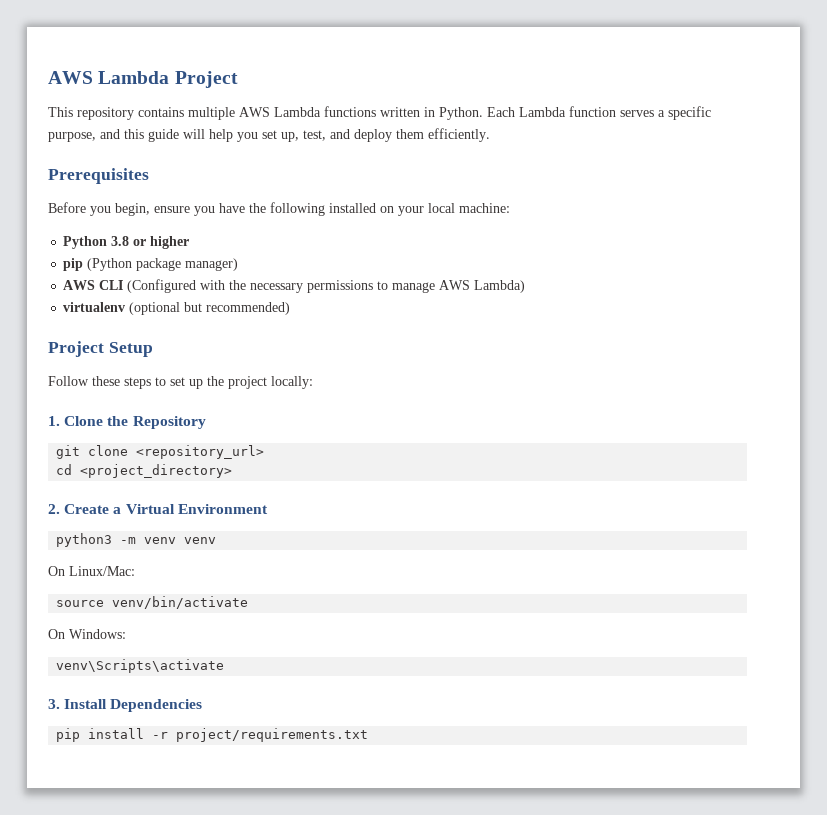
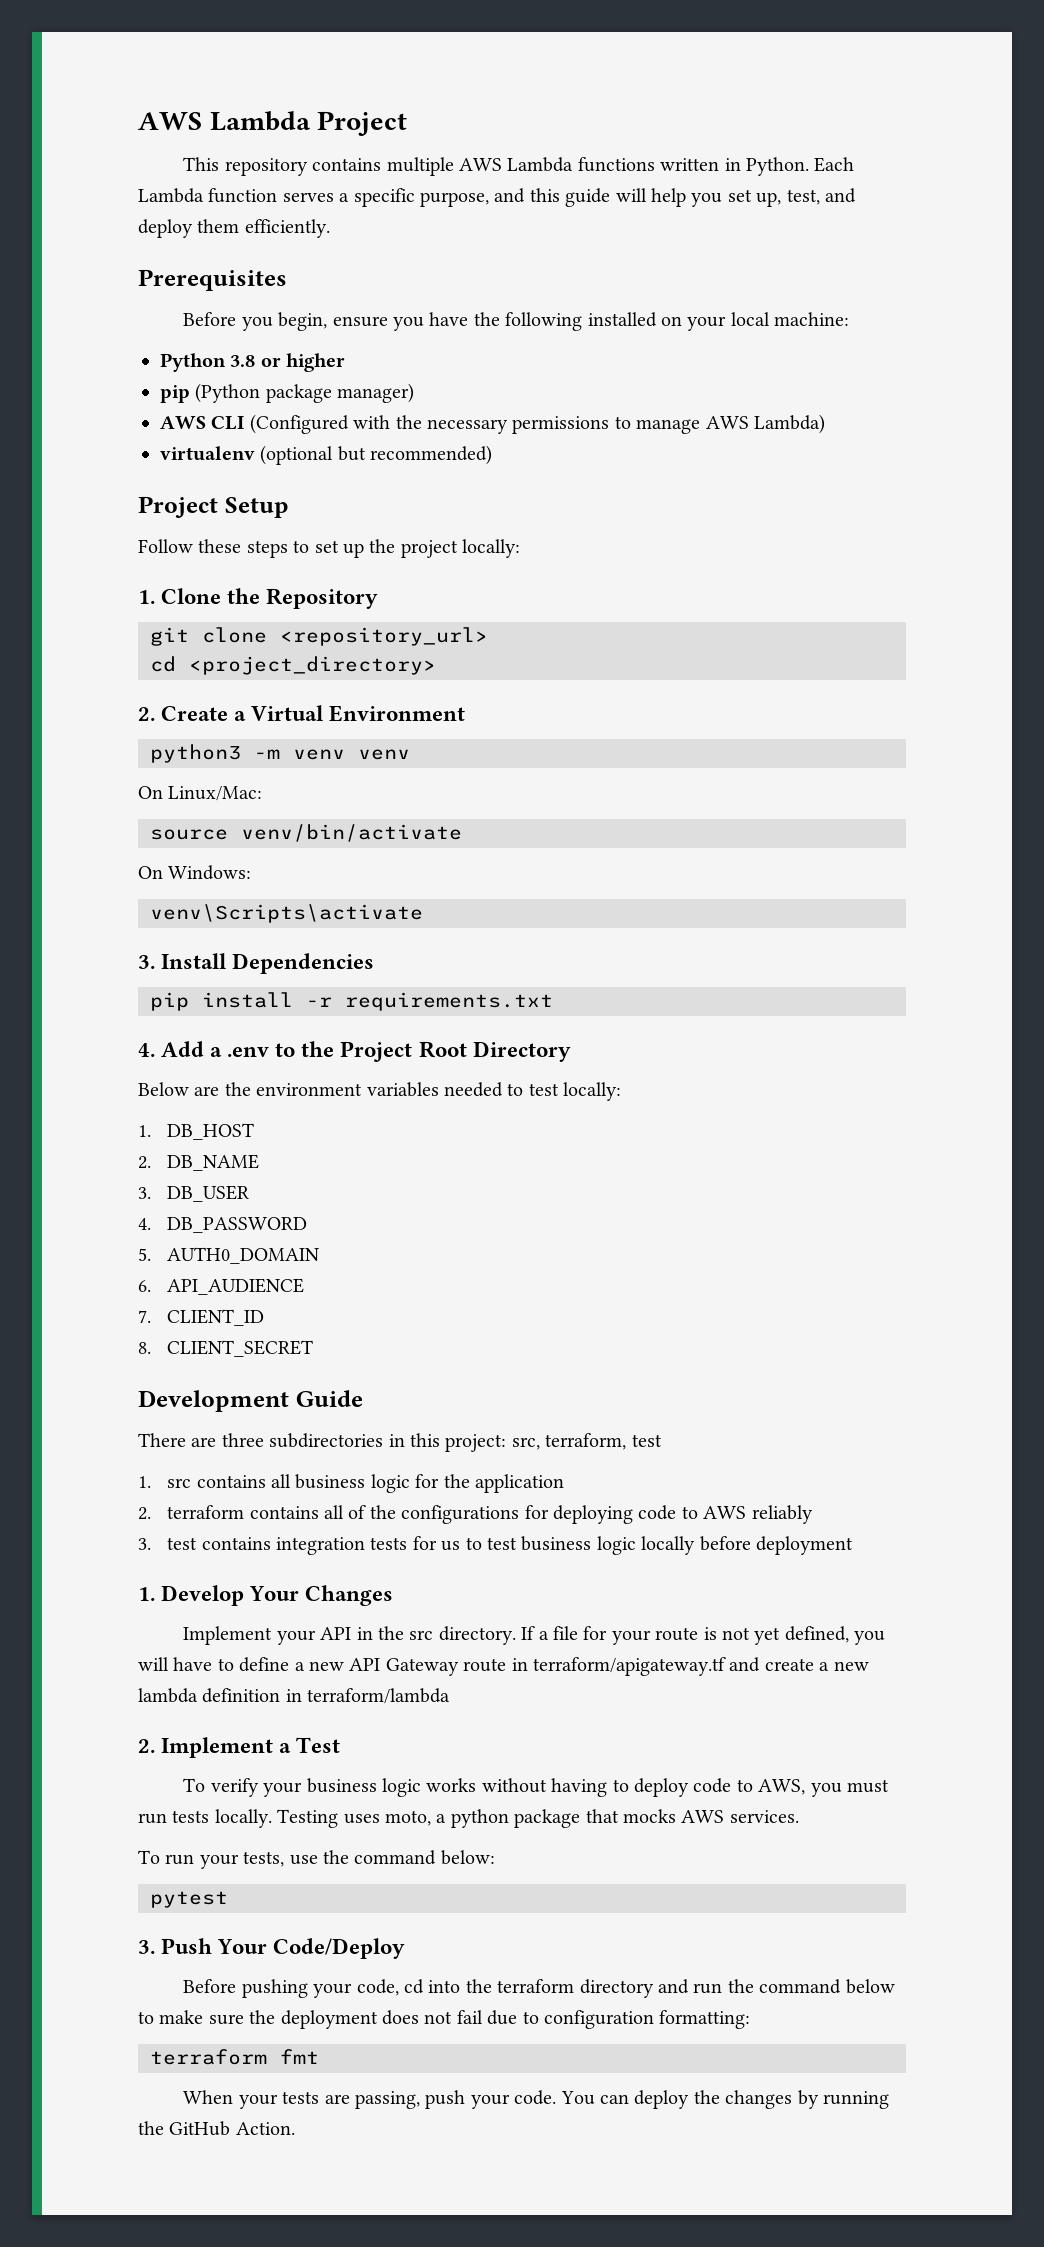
[176,728,369,742] project/requirements.txt -> [345,992,553,1011] [138,1041,571,1062] [138,1082,622,1101] [138,1123,255,1140] [138,1154,260,1171] [138,1185,250,1202] [138,1217,308,1233] [138,1247,320,1264] [138,1278,305,1295] [138,1309,265,1326] [138,1340,314,1357] [138,1390,363,1412] [138,1433,662,1452] [138,1474,565,1493] [138,1505,813,1524] [138,1536,854,1555] [138,1585,394,1606] [183,1626,886,1645] [138,1657,869,1676] [138,1688,451,1704] [138,1737,341,1758] [183,1778,889,1797] [138,1809,799,1828] [138,1850,495,1869] [150,1891,228,1908] [138,1938,406,1959] [183,1979,895,1998] [138,2010,751,2029] [150,2049,319,2065] [183,2090,889,2109] [138,2121,295,2136] requirements.txt // 4. Add a .env to the Project Root Directory // Below are the environment variables needed to test locally: // 1. DB_HOST // 2. DB_NAME // 3. DB_USER // 4. DB_PASSWORD // 5. AUTH0_DOMAIN // 6. API_AUDIENCE // 7. CLIENT_ID // 8. CLIENT_SECRET // Development Guide // There are three subdirectories in this project: src, terraform, test // 1. src contains all business logic for the application // 2. terraform contains all of the configurations for deploying code to AWS reliably // 3. test contains integration tests for us to test business logic locally before deployment // 1. Develop Your Changes // Implement your API in the src directory. If a file for your route is not yet defined, you will have to define a new API Gateway route in terraform/apigateway.tf and create a new lambda definition in terraform/lambda // 2. Implement a Test // To verify your business logic works without having to deploy code to AWS, you must run tests locally. Testing uses moto, a python package that mocks AWS services. // To run your tests, use the command below: // pytest // 3. Push Your Code/Deploy // Before pushing your code, cd into the terraform directory and run the command below to make sure the deployment does not fail due to configuration formatting: // terraform fmt // When your tests are passing, push your code. You can deploy the changes by running the GitHub Action.

